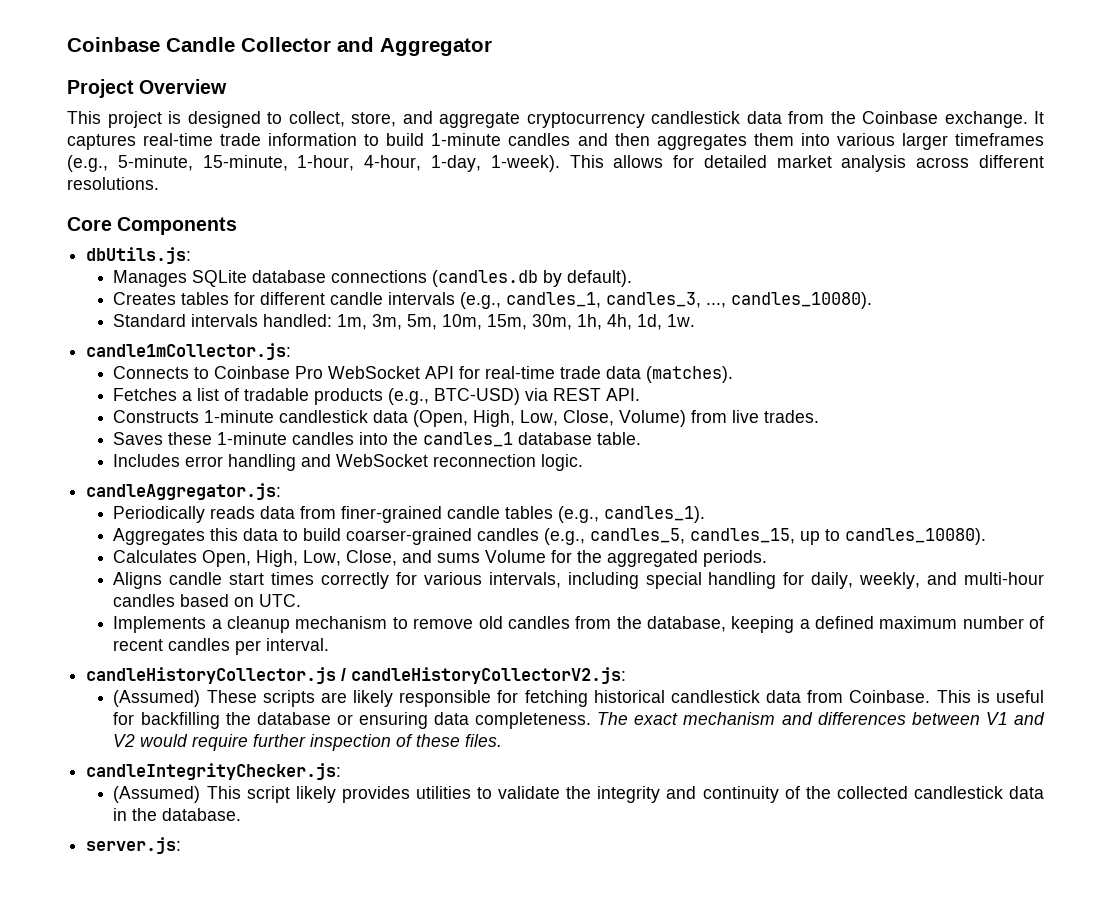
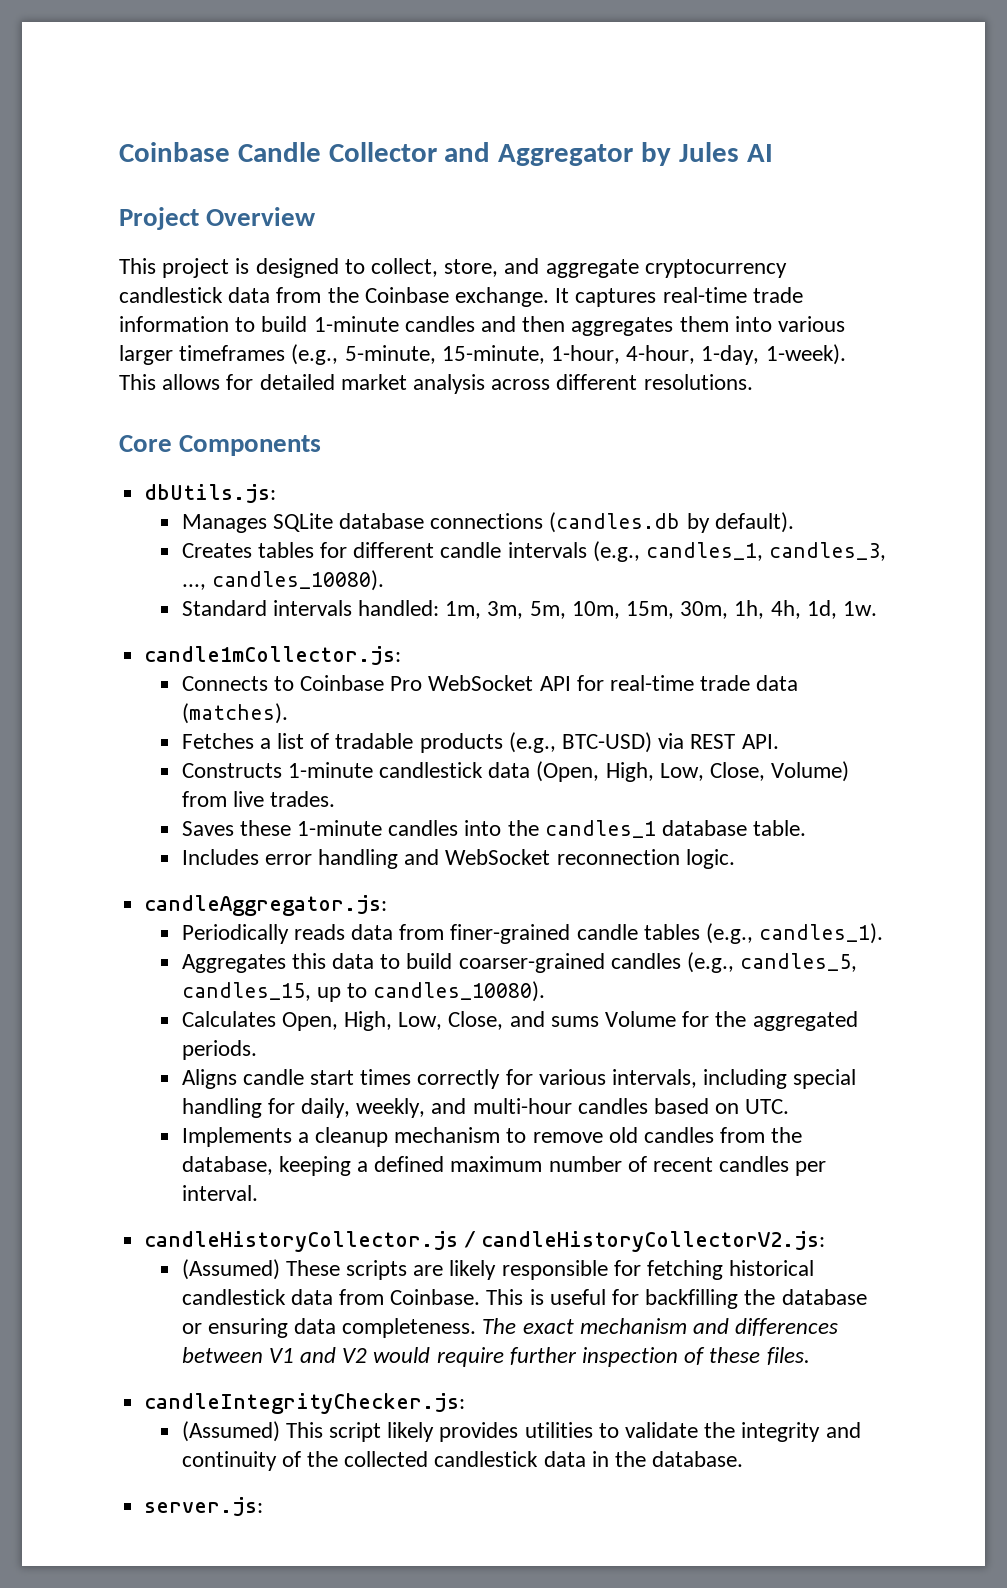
(492, 47) none -> [641,142,773,166] by Jules AI

